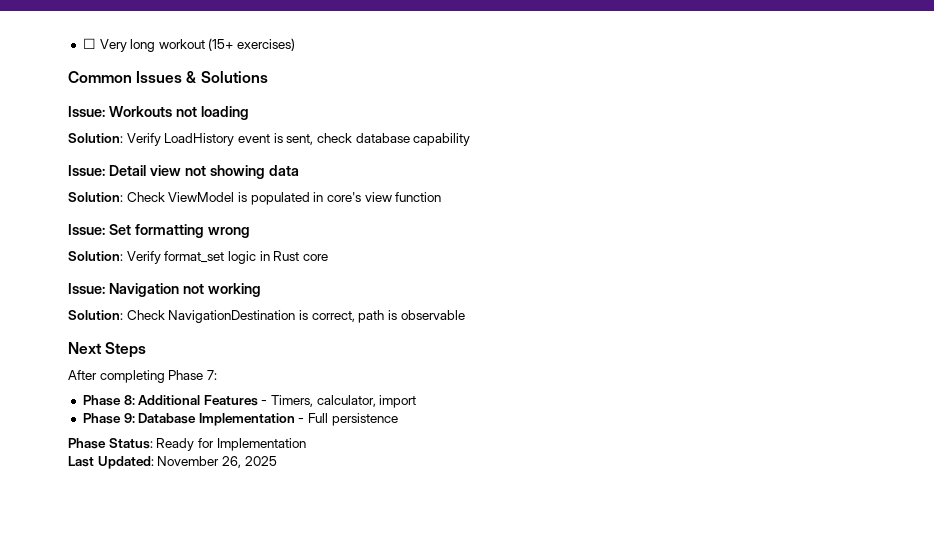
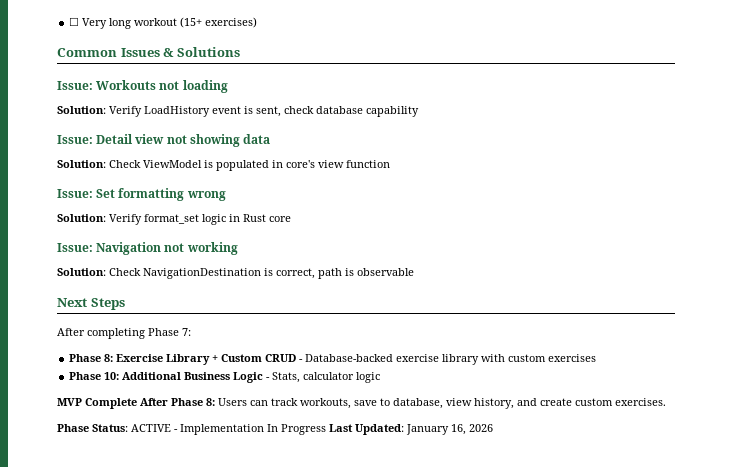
[138,395,417,408] [82,413,398,426] Additional Features - Timers, calculator, import // Phase 9: Database Implementation - Full persistence -> [116,354,597,365] [69,372,381,383] [57,398,666,409] Exercise Library + Custom CRUD - Database-backed exercise library with custom exercises // Phase 10: Additional Business Logic - Stats, calculator logic // MVP Complete After Phase 8: Users can track workouts, save to database, view history, and create custom exercises.
[156,438,306,451] [68,456,277,469] Ready for Implementation // Last Updated: November 26, 2025 -> [131,424,493,435] ACTIVE - Implementation In Progress Last Updated: January 16, 2026

